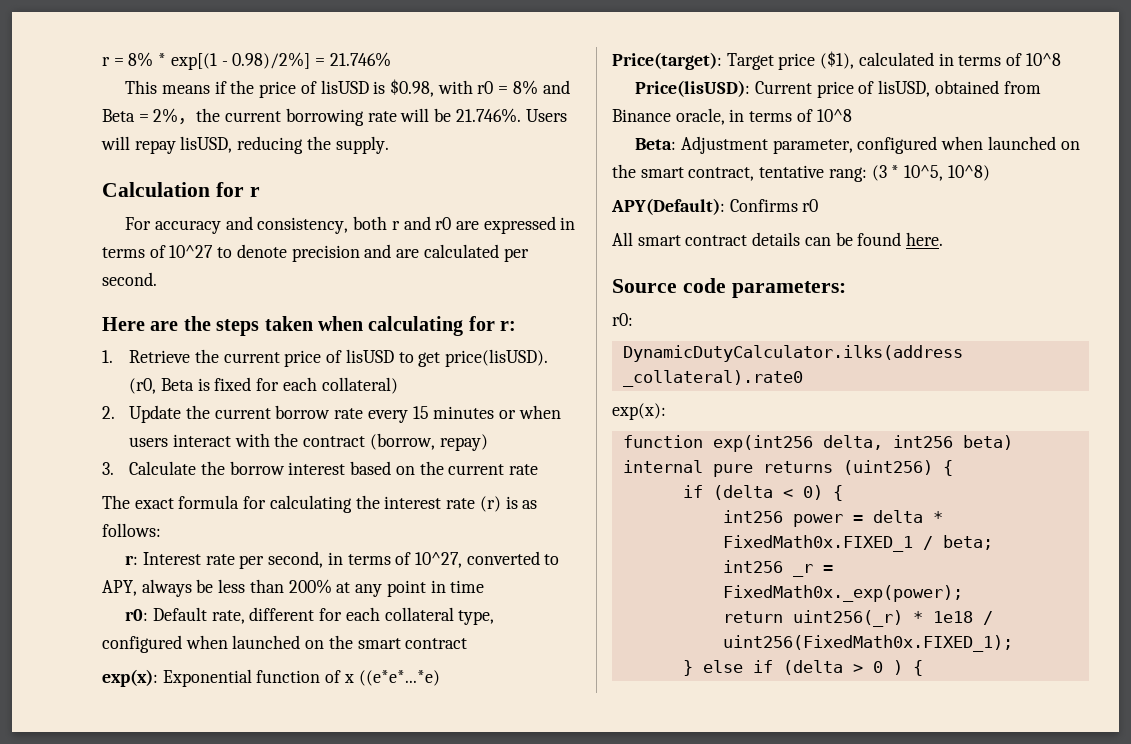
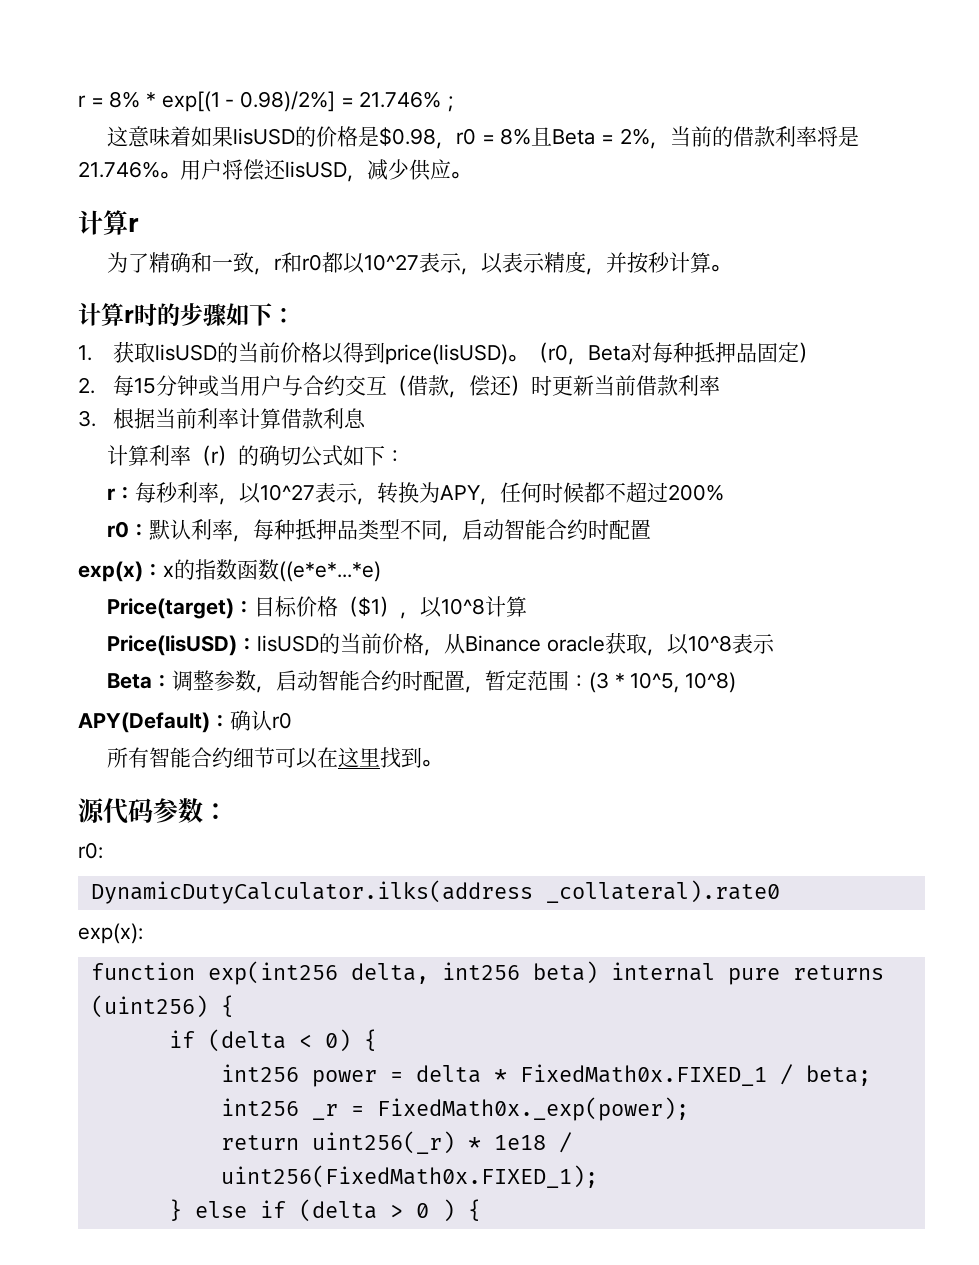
[125,79,473,98] // This means if the price of lisUSD is $0.98, with -> [441,96,462,112] [106,126,456,149] ； // 这意味着如果lisUSD的价格是$0.98，
[542,80,570,94] and -> [531,127,553,146] 且
[196,108,567,126] [101,136,389,154] [102,182,260,197] [125,216,576,234] [102,244,529,262] [102,272,157,286] [102,316,517,336] [102,349,548,367] [129,377,398,394] [102,405,561,423] [129,433,488,451] [102,461,538,475] [102,495,538,513] [102,523,161,537] [125,551,560,569] [102,579,485,597] [125,607,495,625] [102,635,468,653] [102,669,440,687] [612,51,1061,70] [635,80,1041,98] [612,108,852,125] [635,136,1080,154] [612,164,867,182] the current borrowing rate will be 21.746%. Users will repay lisUSD, reducing the supply. // Calculation for r // For accuracy and consistency, both r and r0 are expressed in terms of 10^27 to denote precision and are calculated per second. // Here are the steps taken when calculating for r: // 1. Retrieve the current price of lisUSD to get price(lisUSD). (r0, Beta is fixed for each collateral) // 2. Update the current borrow rate every 15 minutes or when users interact with the contract (borrow, repay) // 3. Calculate the borrow interest based on the current rate // The exact formula for calculating the interest rate (r) is as follows: // r: Interest rate per second, in terms of 10^27, converted to APY, always be less than 200% at any point in time // r0: Default rate, different for each collateral type, configured when launched on the smart contract // exp(x): Exponential function of x ((e*e*...*e) // Price(target): Target price ($1), calculated in terms of 10^8 // Price(lisUSD): Current price of lisUSD, obtained from Binance oracle, in terms of 10^8 // Beta: Adjustment parameter, configured when launched on the smart contract, tentative rang: -> [669,126,859,147] [78,159,471,182] [78,210,139,235] [106,251,731,275] [78,303,295,326] [78,341,819,365] [78,375,720,398] [78,408,366,429] [106,445,405,467] [106,482,724,505] [106,519,651,542] [78,559,381,582] [106,596,527,619] [106,632,775,656] [106,670,589,693] 当前的借款利率将是21.746%。用户将偿还lisUSD，减少供应。 // 计算r // 为了精确和一致，r和r0都以10^27表示，以表示精度，并按秒计算。 // 计算r时的步骤如下： // 1.获取lisUSD的当前价格以得到price(lisUSD)。（r0，Beta对每种抵押品固定） // 2.每15分钟或当用户与合约交互（借款，偿还）时更新当前借款利率 // 3.根据当前利率计算借款利息 // 计算利率（r）的确切公式如下： // r：每秒利率，以10^27表示，转换为APY，任何时候都不超过200% // r0：默认利率，每种抵押品类型不同，启动智能合约时配置 // exp(x)：x的指数函数((e*e*...*e) // Price(target)：目标价格（$1），以10^8计算 // Price(lisUSD)：lisUSD的当前价格，从Binance oracle获取，以10^8表示 // Beta：调整参数，启动智能合约时配置，暂定范围：
[611,198,798,215] APY(Default): Confirms -> [78,710,272,733] APY(Default)：确认
[612,232,944,246] [612,278,846,298] All smart contract details can be found here. // Source code parameters: -> [106,747,442,769] [78,798,228,824] 所有智能合约细节可以在这里找到。 // 源代码参数：

